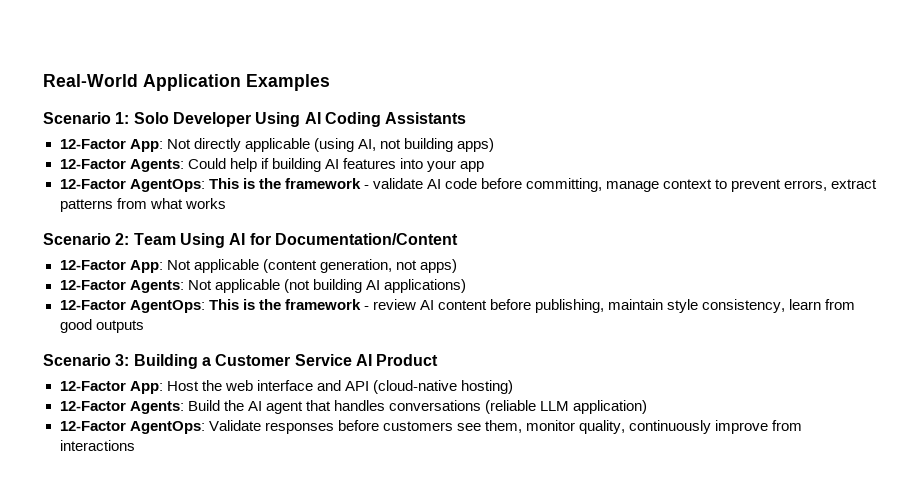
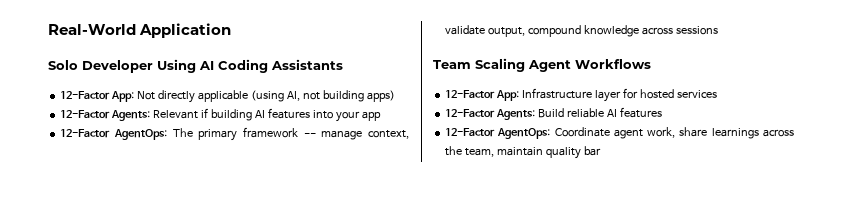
[246,74,330,91] [43,112,130,124] Examples // Scenario 1: -> (232, 30) //
[187,158,257,172] Could help -> [153,110,199,119] Relevant
[208,178,878,192] [59,198,226,212] [43,233,458,248] [59,259,457,273] [59,279,466,293] [59,299,856,313] [59,319,144,333] [43,354,439,369] [59,380,513,394] [59,400,648,414] [59,420,803,434] [59,440,135,451] This is the framework - validate AI code before committing, manage context to prevent errors, extract patterns from what works // Scenario 2: Team Using AI for Documentation/Content // 12-Factor App: Not applicable (content generation, not apps) // 12-Factor Agents: Not applicable (not building AI applications) // 12-Factor AgentOps: This is the framework - review AI content before publishing, maintain style consistency, learn from good outputs // Scenario 3: Building a Customer Service AI Product // 12-Factor App: Host the web interface and API (cloud-native hosting) // 12-Factor Agents: Build the AI agent that handles conversations (reliable LLM application) // 12-Factor AgentOps: Validate responses before customers see them, monitor quality, continuously improve from interactions -> [172,127,409,141] [445,25,718,37] [433,58,651,72] [445,88,717,102] [445,107,662,120] [445,127,795,139] [445,146,601,159] The primary framework -- manage context, validate output, compound knowledge across sessions // Team Scaling Agent Workflows // 12-Factor App: Infrastructure layer for hosted services // 12-Factor Agents: Build reliable AI features // 12-Factor AgentOps: Coordinate agent work, share learnings across the team, maintain quality bar

